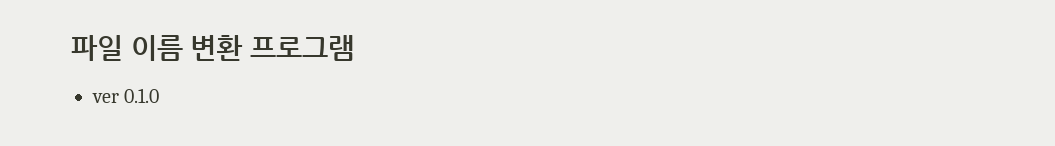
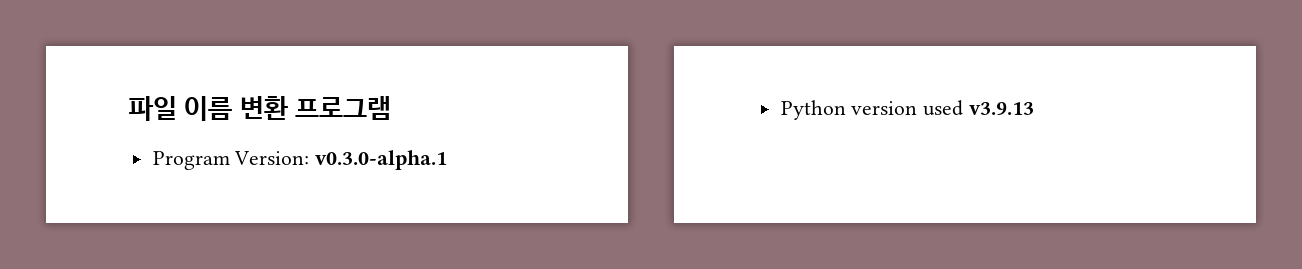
[92,88,160,103] ver 0.1.0 -> [152,150,448,170] [780,100,1035,120] Program Version: v0.3.0-alpha.1 // Python version used v3.9.13

